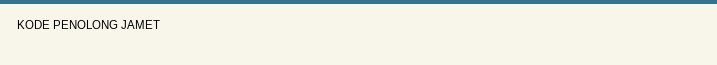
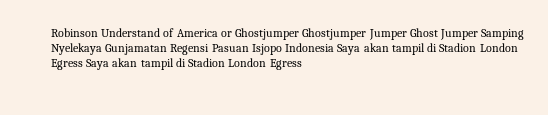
[17,20,161,29] KODE PENOLONG JAMET -> [51,28,525,40] [51,43,518,55] [51,58,302,70] Robinson Understand of America or Ghostjumper Ghostjumper Jumper Ghost Jumper Samping Nyelekaya Gunjamatan Regensi Pasuan Isjopo Indonesia Saya akan tampil di Stadion London Egress Saya akan tampil di Stadion London Egress

